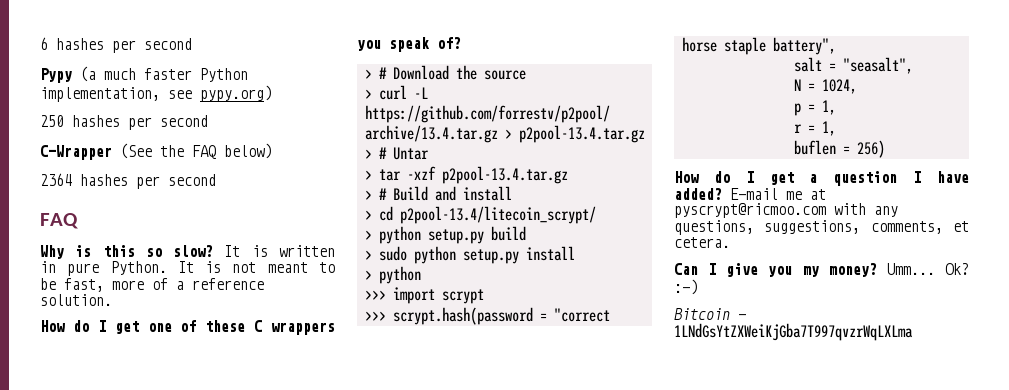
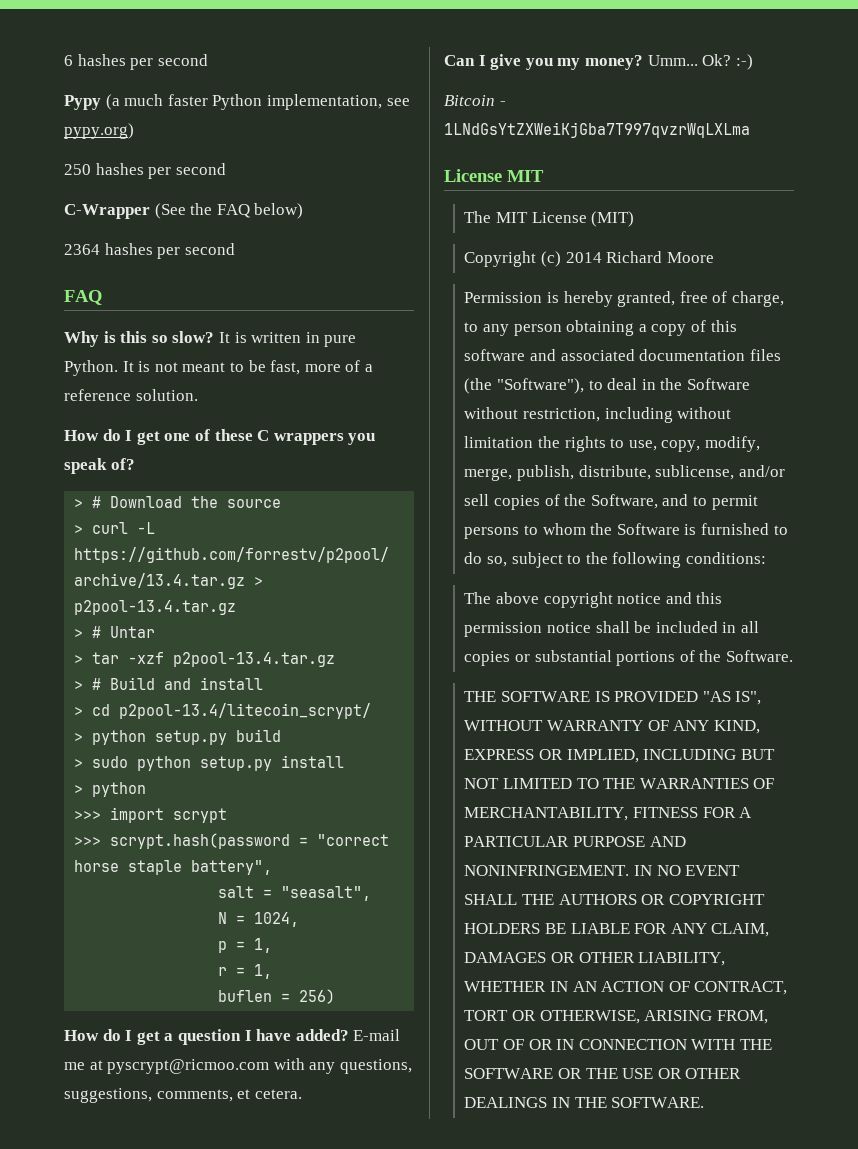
(913, 332) none -> [444,169,544,182] [464,211,635,227] [464,251,714,267] [464,291,785,307] [464,320,737,336] [464,349,781,361] [464,378,751,394] [464,407,732,423] [464,436,761,452] [464,465,785,481] [464,494,758,510] [464,523,788,539] [464,552,767,568] [464,592,723,608] [464,621,760,637] [464,650,794,666] [464,691,762,705] [464,720,760,734] [464,749,775,763] [464,778,775,789] [464,807,753,821] [464,836,686,847] [464,865,741,876] [464,894,765,905] [464,923,770,937] [464,952,726,966] [464,981,788,995] [464,1010,768,1024] [464,1039,773,1050] [464,1068,742,1079] [464,1097,705,1108] // License MIT // The MIT License (MIT) // Copyright (c) 2014 Richard Moore // Permission is hereby granted, free of charge, to any person obtaining a copy of this software and associated documentation files (the "Software"), to deal in the Software without restriction, including without limitation the rights to use, copy, modify, merge, publish, distribute, sublicense, and/or sell copies of the Software, and to permit persons to whom the Software is furnished to do so, subject to the following conditions: // The above copyright notice and this permission notice shall be included in all copies or substantial portions of the Software. // THE SOFTWARE IS PROVIDED "AS IS", WITHOUT WARRANTY OF ANY KIND, EXPRESS OR IMPLIED, INCLUDING BUT NOT LIMITED TO THE WARRANTIES OF MERCHANTABILITY, FITNESS FOR A PARTICULAR PURPOSE AND NONINFRINGEMENT. IN NO EVENT SHALL THE AUTHORS OR COPYRIGHT HOLDERS BE LIABLE FOR ANY CLAIM, DAMAGES OR OTHER LIABILITY, WHETHER IN AN ACTION OF CONTRACT, TORT OR OTHERWISE, ARISING FROM, OUT OF OR IN CONNECTION WITH THE SOFTWARE OR THE USE OR OTHER DEALINGS IN THE SOFTWARE.

